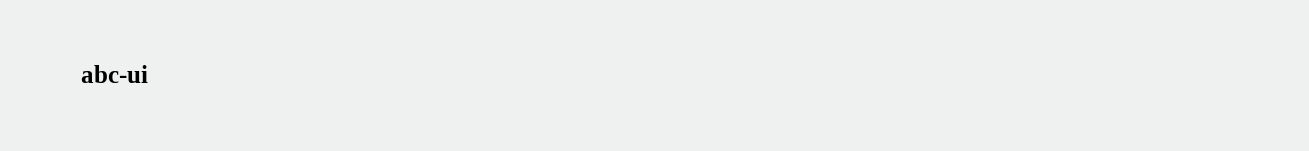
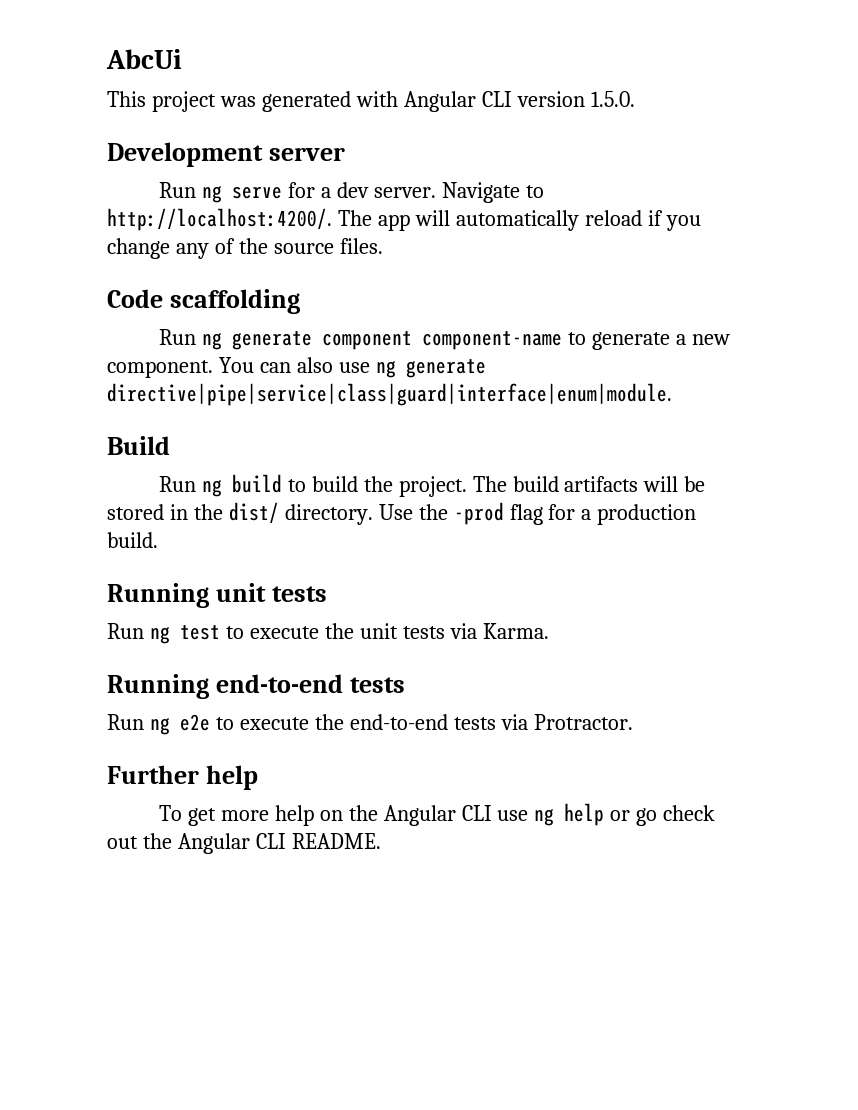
[81,65,148,83] abc-ui -> [106,49,182,69] [107,91,635,112] [107,142,345,167] [158,182,544,203] [107,208,701,231] [107,238,383,259] [107,289,300,314] [158,329,730,350] [107,357,486,378] [107,383,672,406] [107,436,170,455] [158,474,706,497] [107,502,697,525] [107,532,158,548] [107,583,327,608] [107,623,549,644] [107,674,405,699] [107,714,633,735] [107,765,258,790] [158,803,716,826] [107,833,381,854] AbcUi // This project was generated with Angular CLI version 1.5.0. // Development server // Run ng serve for a dev server. Navigate to http://localhost:4200/. The app will automatically reload if you change any of the source files. // Code scaffolding // Run ng generate component component-name to generate a new component. You can also use ng generate directive|pipe|service|class|guard|interface|enum|module. // Build // Run ng build to build the project. The build artifacts will be stored in the dist/ directory. Use the -prod flag for a production build. // Running unit tests // Run ng test to execute the unit tests via Karma. // Running end-to-end tests // Run ng e2e to execute the end-to-end tests via Protractor. // Further help // To get more help on the Angular CLI use ng help or go check out the Angular CLI README.

